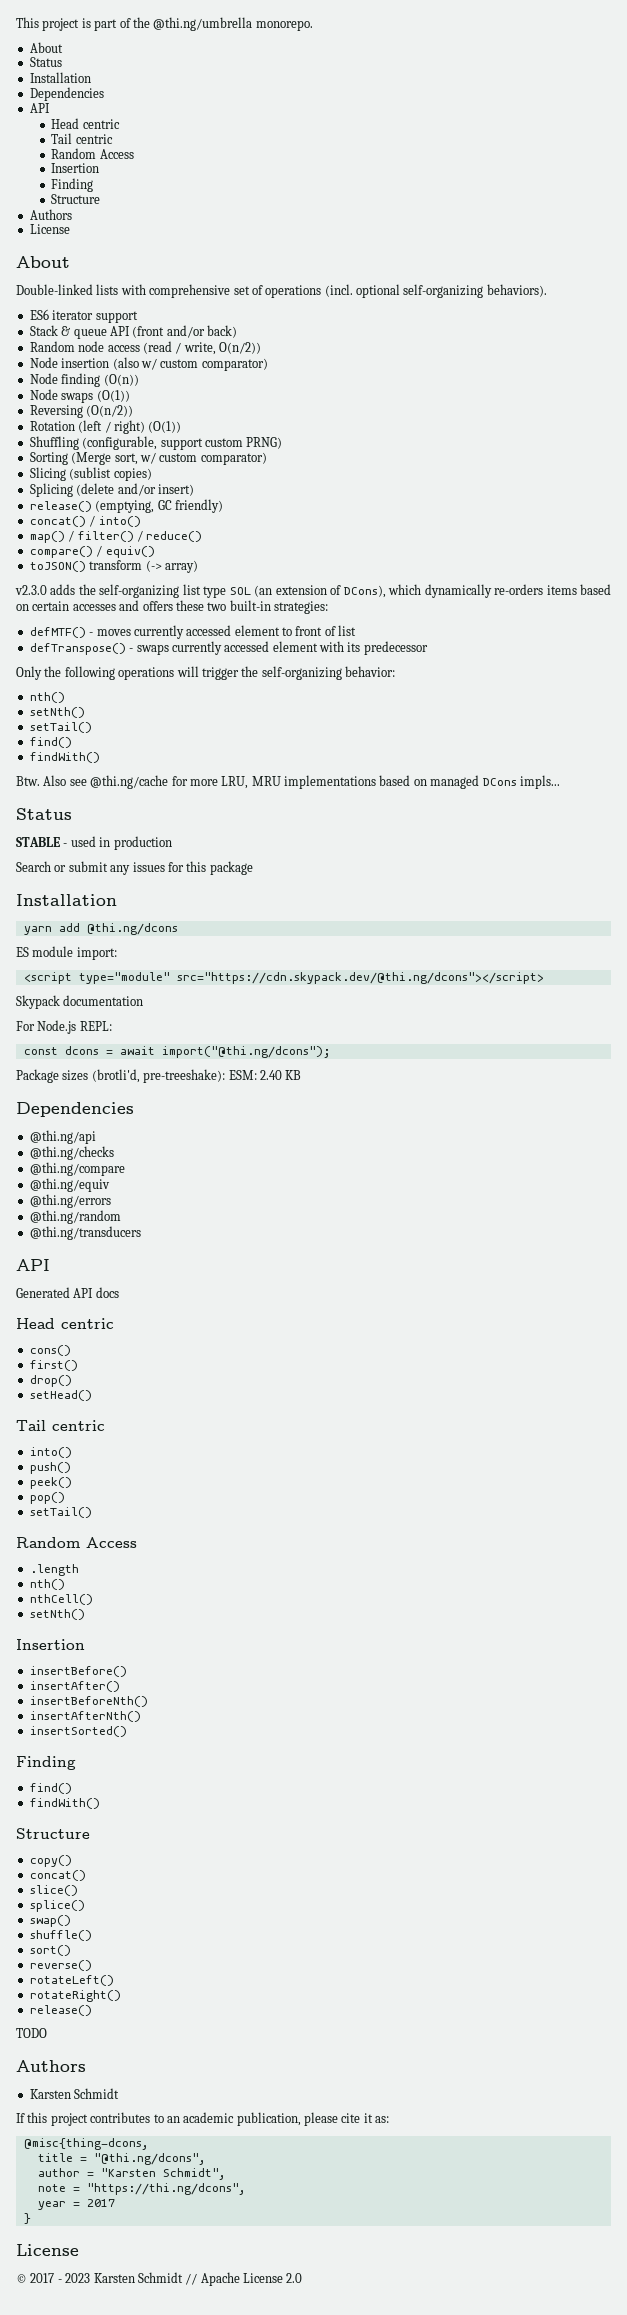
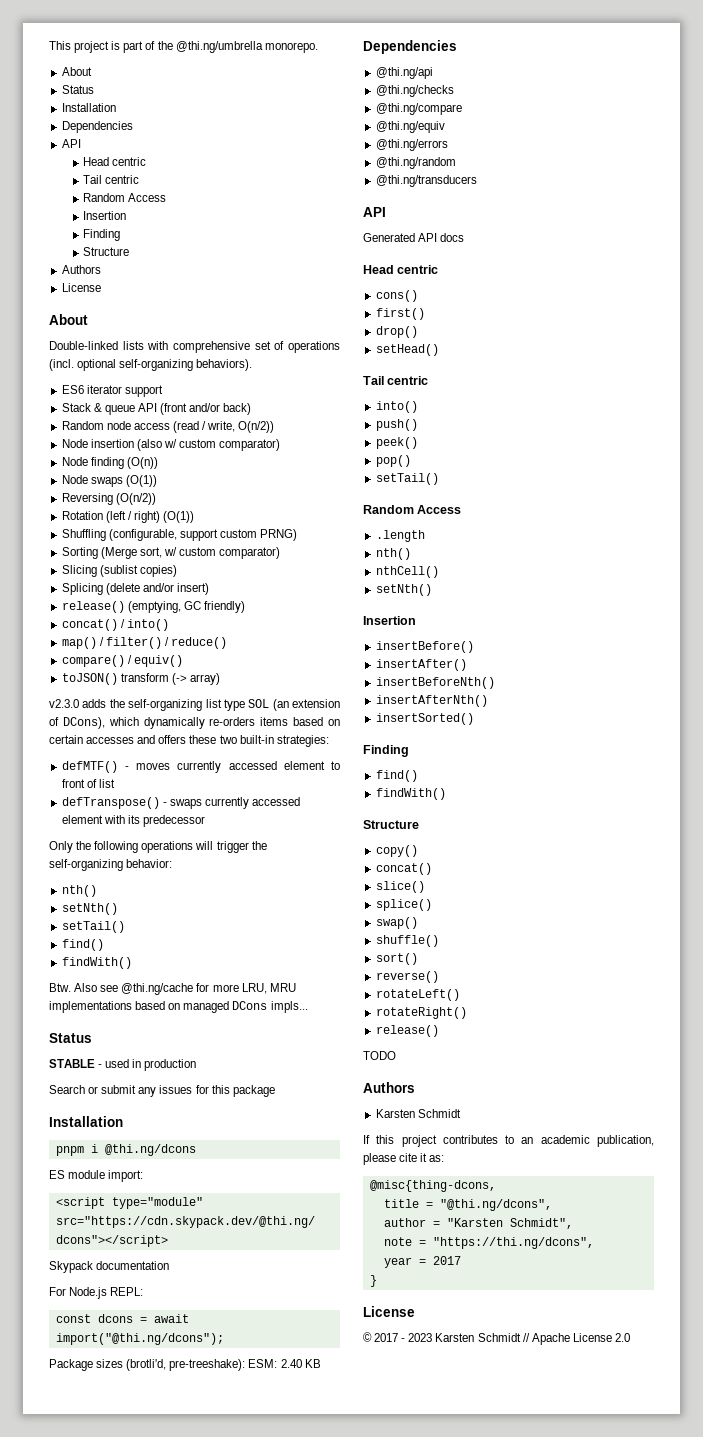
[23,923,80,935] yarn add -> [55,1144,98,1156] pnpm i

